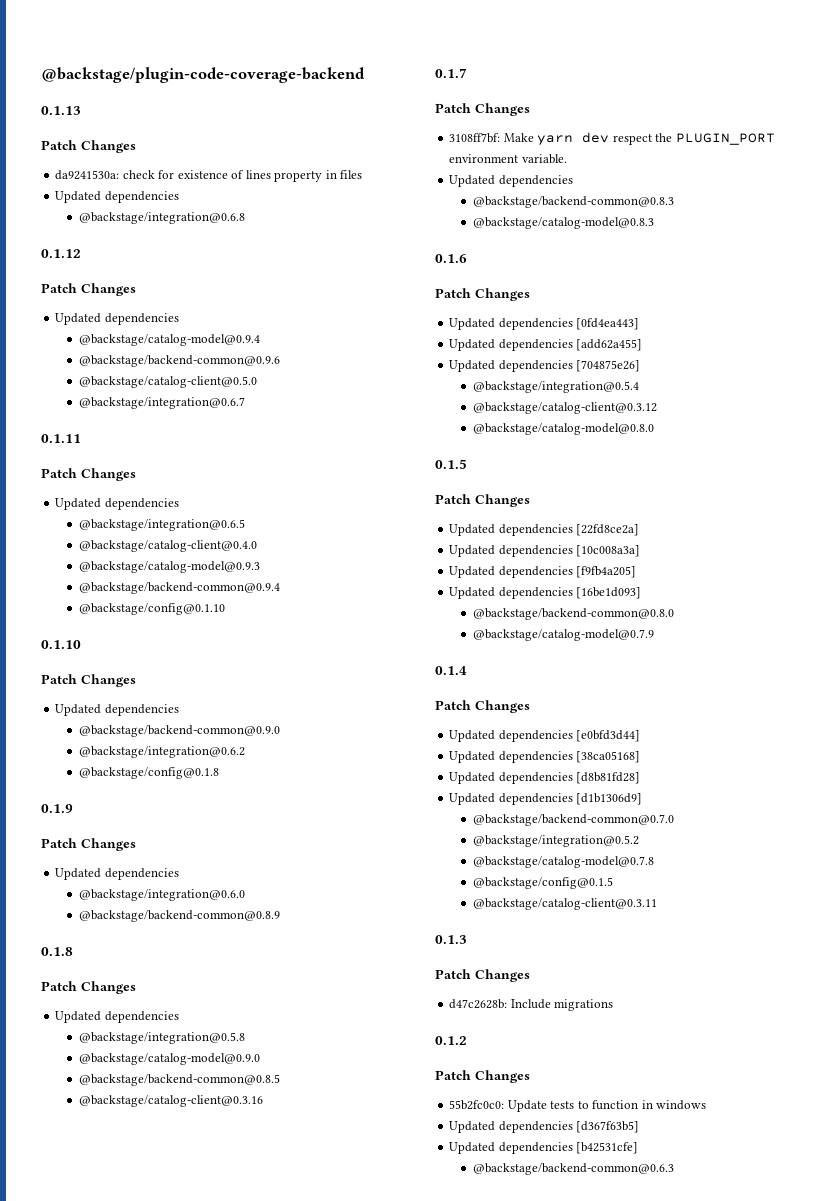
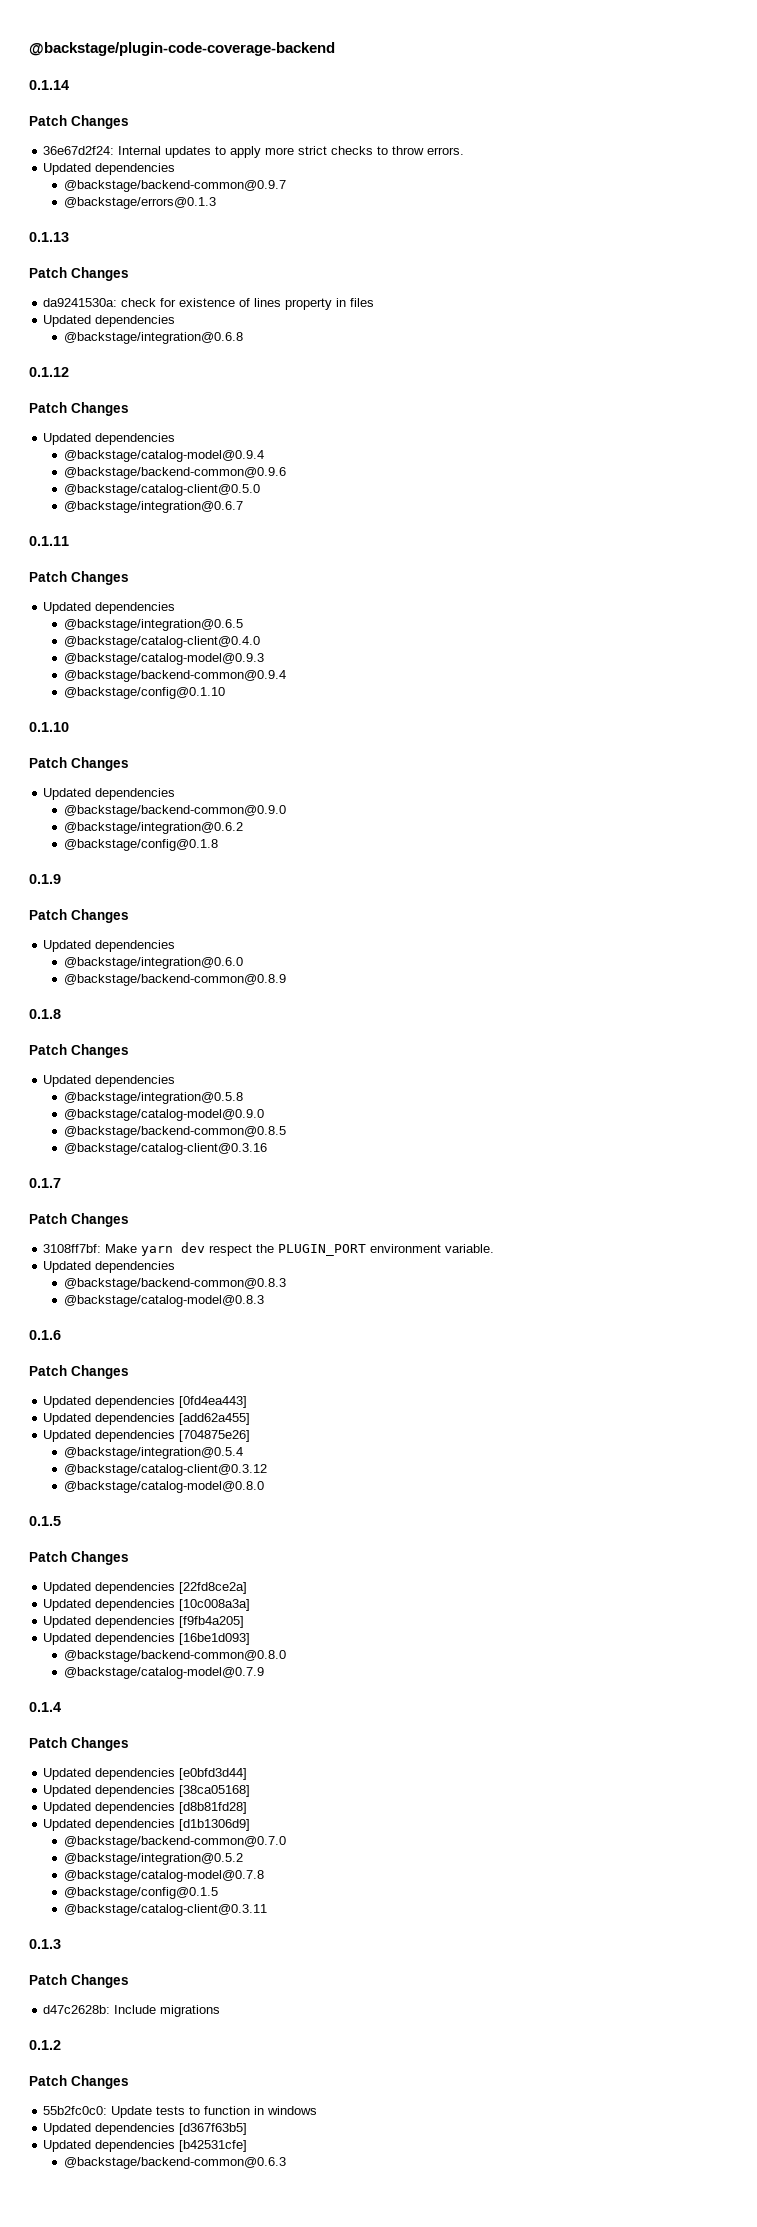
(365, 75) none -> [29,80,69,90] [29,115,129,129] [43,146,465,158] [43,163,176,175] [63,180,286,192] [63,197,216,209] // 0.1.14 // Patch Changes // 36e67d2f24: Internal updates to apply more strict checks to throw errors. // Updated dependencies // @backstage/backend-common@0.9.7 // @backstage/errors@0.1.3

